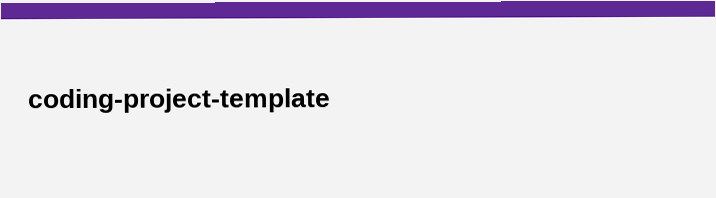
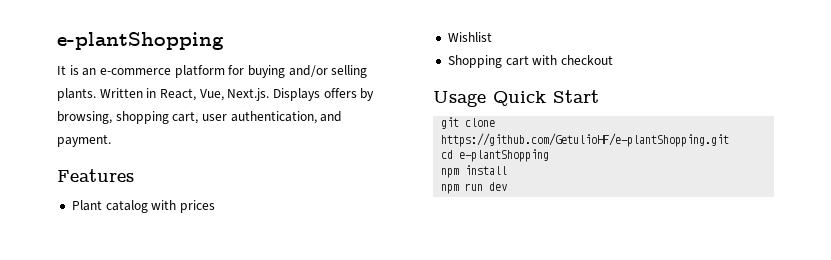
[27,88,331,114] coding-project-template -> [57,32,224,50] [57,65,368,78] [57,88,375,101] [57,111,343,124] [57,134,111,147] [57,169,134,182] [71,200,215,213] [447,32,492,42] [447,55,613,68] [433,90,599,107] [441,117,496,129] [441,133,730,147] [441,149,550,162] [441,165,508,178] [441,182,508,194] e-plantShopping // It is an e-commerce platform for buying and/or selling plants. Written in React, Vue, Next.js. Displays offers by browsing, shopping cart, user authentication, and payment. // Features // Plant catalog with prices // Wishlist // Shopping cart with checkout // Usage Quick Start // git clone https://github.com/GetulioHF/e-plantShopping.git // cd e-plantShopping // npm install // npm run dev

